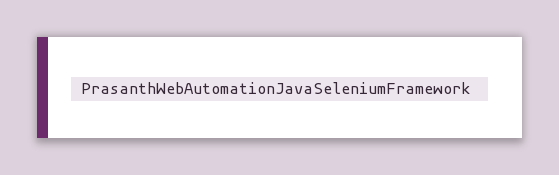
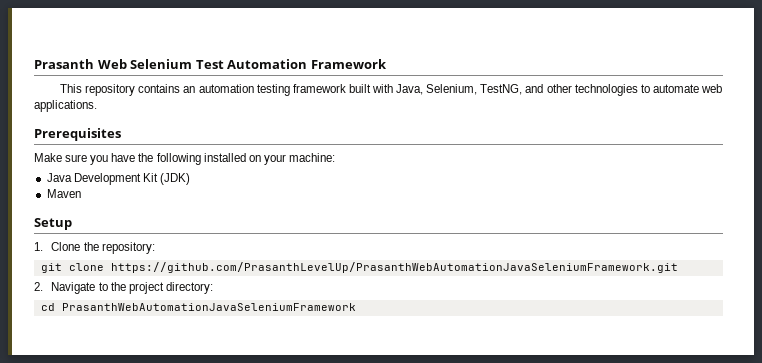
(80, 88) none -> [34,59,387,69] [60,84,722,96] [34,100,97,112] [34,128,121,141] [34,153,335,165] [46,173,190,185] [46,189,81,198] [34,218,72,230] [34,242,155,254] [40,262,678,273] [34,282,213,294] [40,303,55,311] Prasanth Web Selenium Test Automation Framework // This repository contains an automation testing framework built with Java, Selenium, TestNG, and other technologies to automate web applications. // Prerequisites // Make sure you have the following installed on your machine: // Java Development Kit (JDK) // Maven // Setup // 1. Clone the repository: // git clone https://github.com/PrasanthLevelUp/PrasanthWebAutomationJavaSeleniumFramework.git // 2. Navigate to the project directory: // cd

